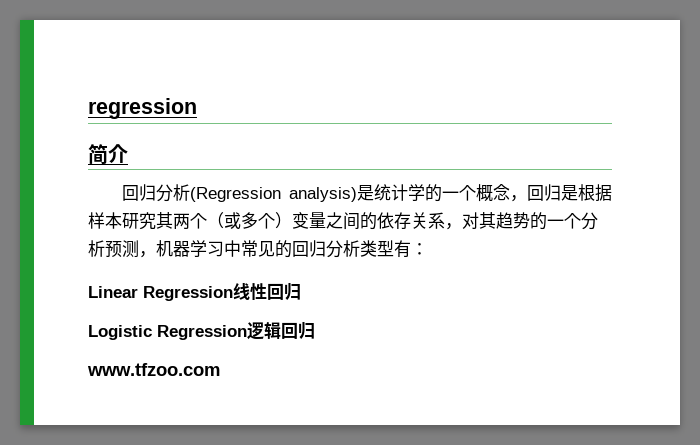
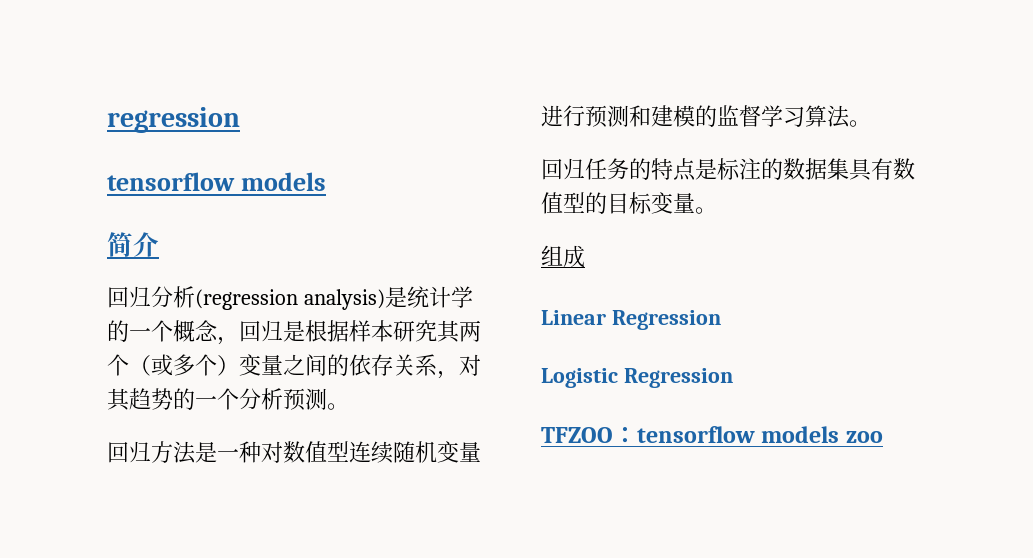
(197, 108) none -> [107,172,326,191] // tensorflow models
[189,187,281,202] (Regression -> [195,289,298,310] (regression
[139,240,428,258] ，机器学习中常见的回归分析类型有： -> [327,403,349,410] [107,441,481,464] [541,105,871,128] [541,158,915,181] [541,192,717,214] [541,245,585,268] 。 // 回归方法是一种对数值型连续随机变量进行预测和建模的监督学习算法。 // 回归任务的特点是标注的数据集具有数值型的目标变量。 // 组成
[233,282,301,301] 线性回归 -> (721, 320) none
[247,321,315,340] [87,363,220,376] 逻辑回归 // www.tfzoo.com -> [541,426,883,443] // TFZOO：tensorflow models zoo

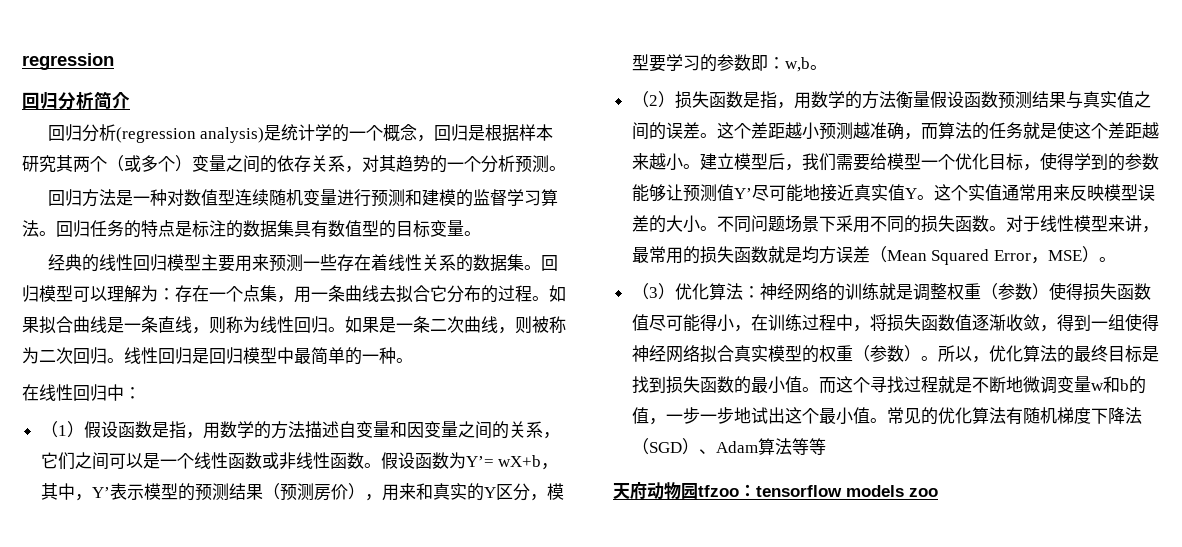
[107,172,326,191] tensorflow models // -> [22,91,94,110] 回归分析
(871, 123) // -> (56, 233) none
[541,245,585,268] [541,310,721,330] [541,368,733,388] [541,427,613,443] 组成 // Linear Regression // Logistic Regression // TFZOO -> [47,254,558,272] [22,285,566,303] [22,316,566,334] [22,347,413,365] [22,384,141,401] [40,421,560,439] [40,452,559,470] [40,483,564,501] [631,54,827,72] [631,91,1151,109] [631,121,1159,140] [631,152,1159,171] [631,184,1155,202] [631,215,1159,233] [631,246,1116,265] [631,282,1151,301] [631,313,1159,332] [631,345,1159,363] [631,376,1146,394] [631,407,1142,425] [631,438,826,455] [613,482,739,500] 经典的线性回归模型主要用来预测一些存在着线性关系的数据集。回归模型可以理解为：存在一个点集，用一条曲线去拟合它分布的过程。如果拟合曲线是一条直线，则称为线性回归。如果是一条二次曲线，则被称为二次回归。线性回归是回归模型中最简单的一种。 // 在线性回归中： // （1）假设函数是指，用数学的方法描述自变量和因变量之间的关系，它们之间可以是一个线性函数或非线性函数。假设函数为Y’= wX+b，其中，Y’表示模型的预测结果（预测房价），用来和真实的Y区分，模型要学习的参数即：w,b。 // （2）损失函数是指，用数学的方法衡量假设函数预测结果与真实值之间的误差。这个差距越小预测越准确，而算法的任务就是使这个差距越来越小。建立模型后，我们需要给模型一个优化目标，使得学到的参数能够让预测值Y’尽可能地接近真实值Y。这个实值通常用来反映模型误差的大小。不同问题场景下采用不同的损失函数。对于线性模型来讲，最常用的损失函数就是均方误差（Mean Squared Error，MSE）。 // （3）优化算法：神经网络的训练就是调整权重（参数）使得损失函数值尽可能得小，在训练过程中，将损失函数值逐渐收敛，得到一组使得神经网络拟合真实模型的权重（参数）。所以，优化算法的最终目标是找到损失函数的最小值。而这个寻找过程就是不断地微调变量w和b的值，一步一步地试出这个最小值。常见的优化算法有随机梯度下降法（SGD）、Adam算法等等 // 天府动物园tfzoo

